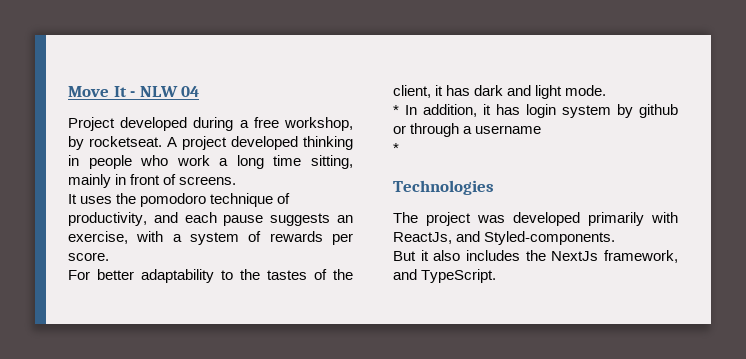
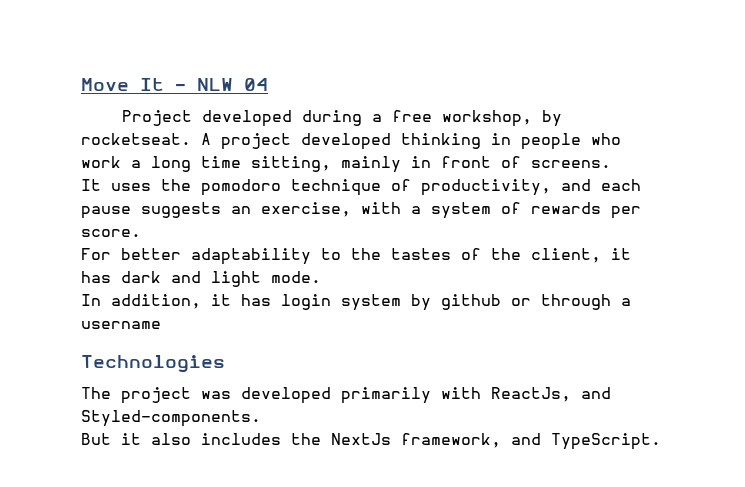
[393,105,399,115] * -> (321, 277) none
[393,143,399,153] // * -> (161, 325) none

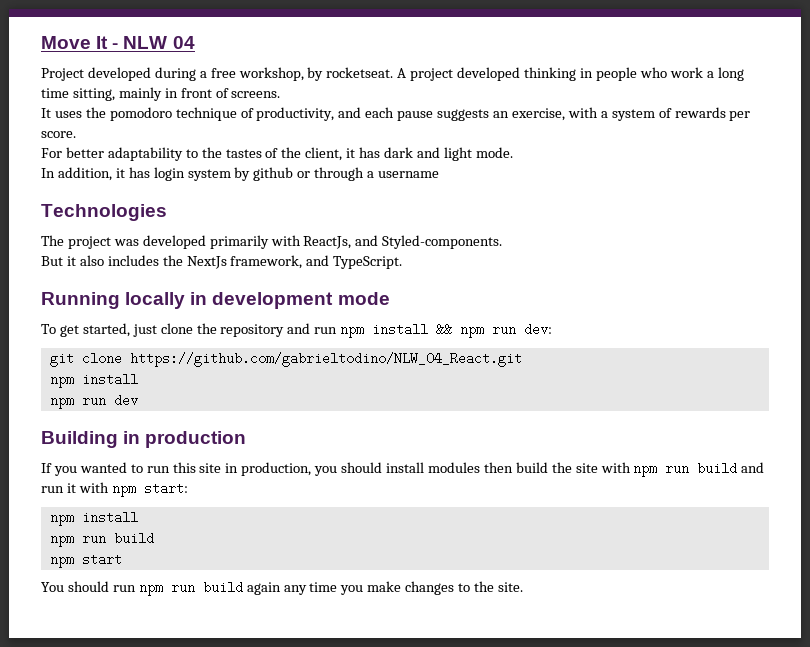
(661, 441) none -> [41,292,390,309] [41,323,553,338] [49,352,522,367] [49,373,138,388] [49,394,138,409] [41,431,247,448] [41,462,765,477] [41,482,188,497] [49,511,138,526] [49,532,154,547] [49,553,122,568] [41,581,523,596] // Running locally in development mode // To get started, just clone the repository and run npm install && npm run dev: // git clone https://github.com/gabrieltodino/NLW_04_React.git // npm install // npm run dev // Building in production // If you wanted to run this site in production, you should install modules then build the site with npm run build and run it with npm start: // npm install // npm run build // npm start // You should run npm run build again any time you make changes to the site.

